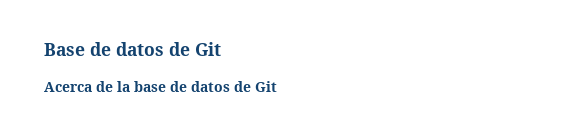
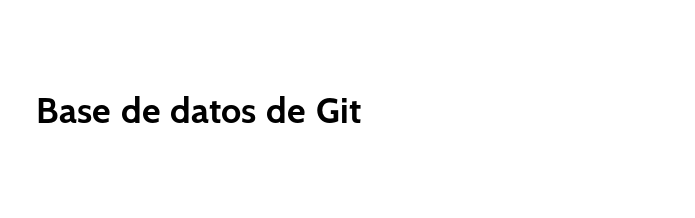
[44,81,277,92] // Acerca de la base de datos de Git -> (361, 110) none

